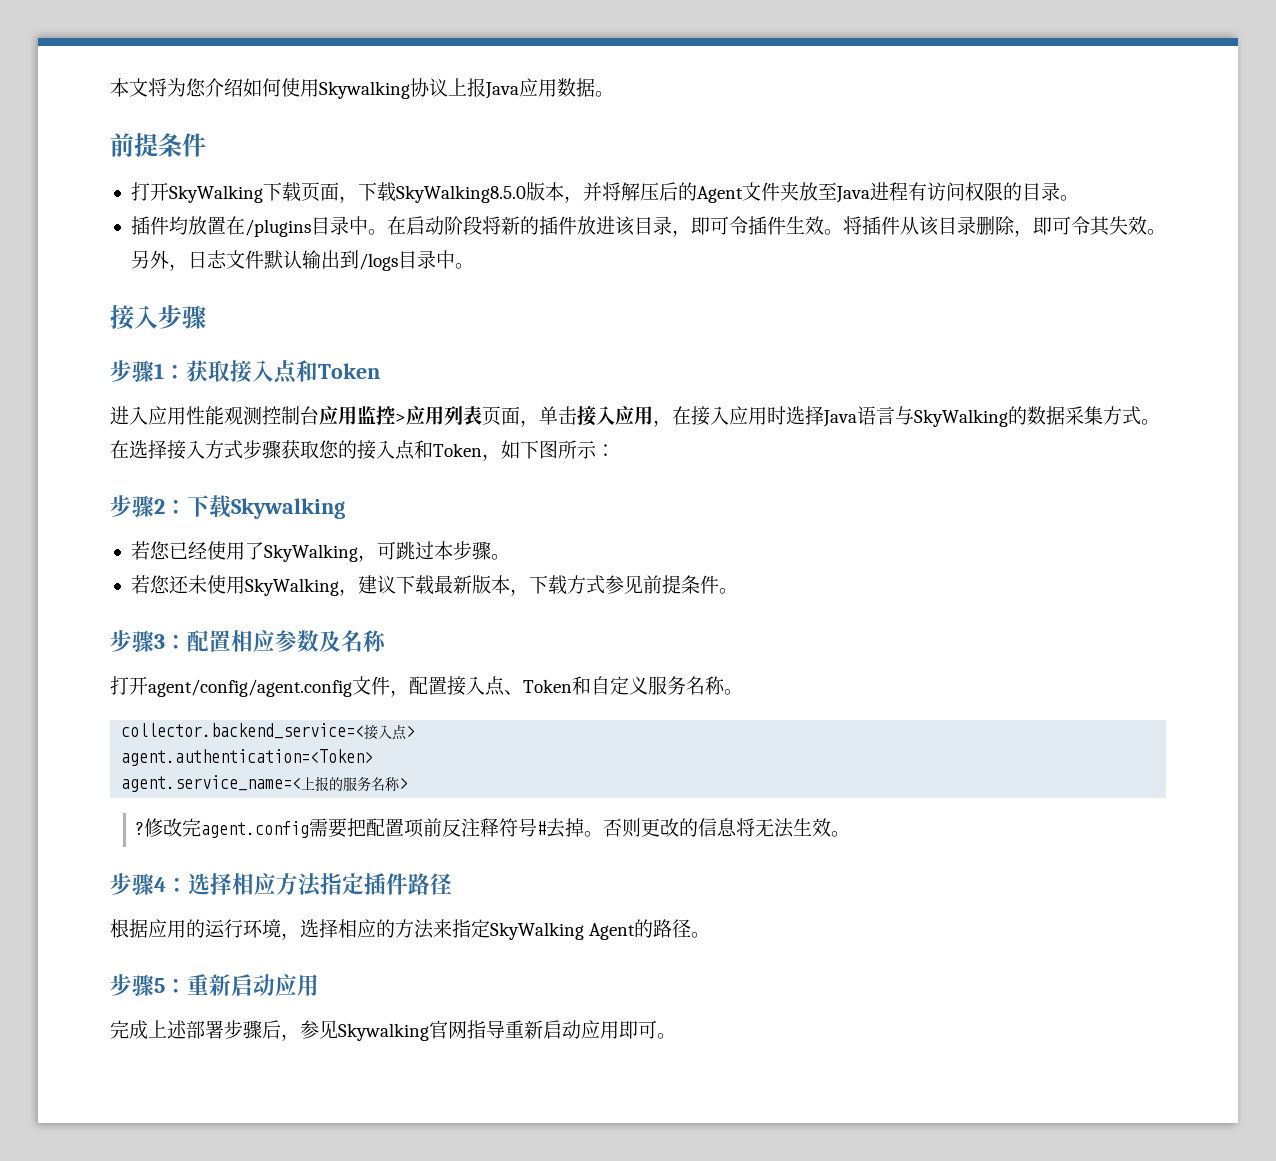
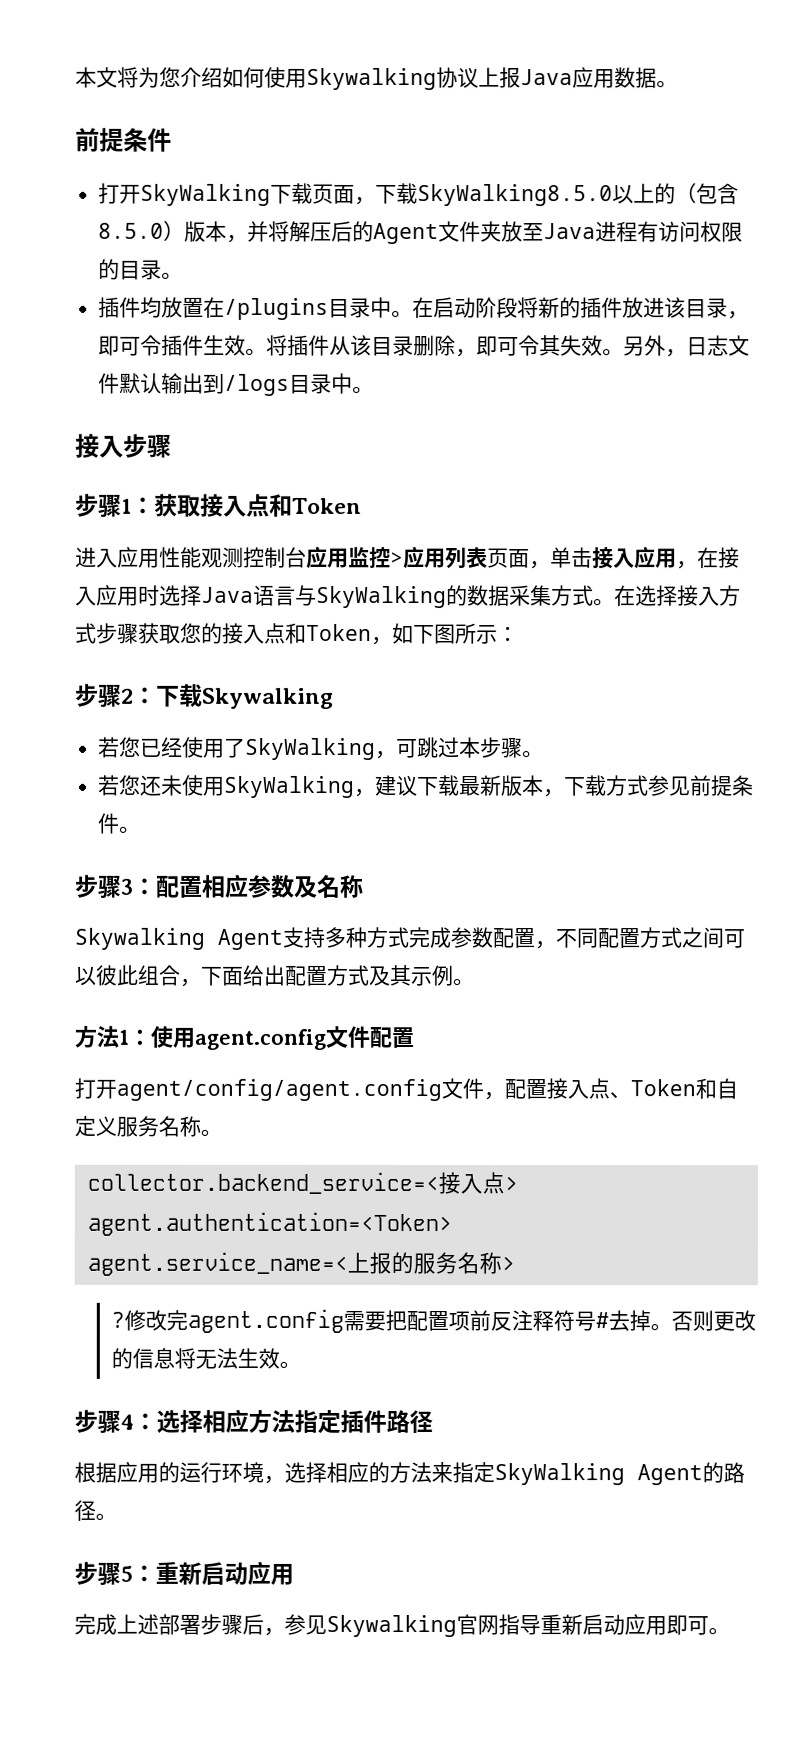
(526, 194) none -> [612,183,740,205] [98,220,186,241] 以上的（包含8.5.0）
(387, 641) none -> [74,926,745,950] [74,964,474,987] [74,1025,414,1050] // Skywalking Agent支持多种方式完成参数配置，不同配置方式之间可以彼此组合，下面给出配置方式及其示例。 // 方法1：使用agent.config文件配置

